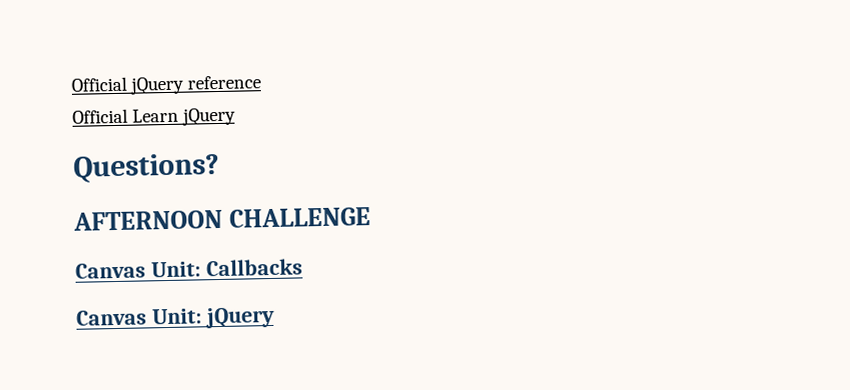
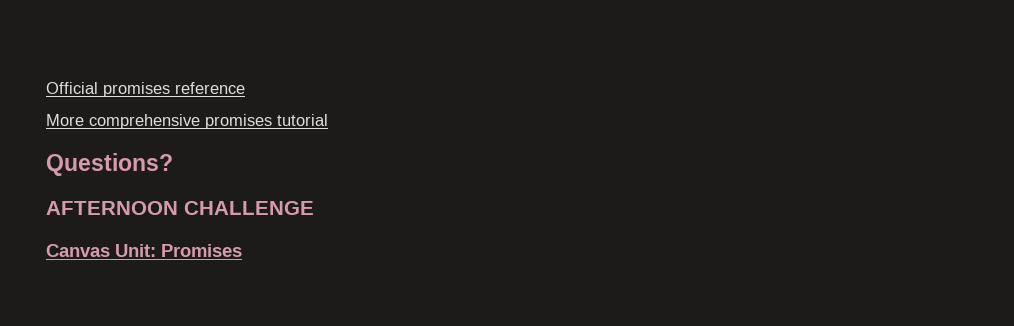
[71,76,185,95] Official jQuery -> [46,82,170,97] Official promises
[72,107,237,126] Official Learn jQuery -> [46,114,328,129] More comprehensive promises tutorial
[205,258,303,277] [76,306,275,329] Callbacks // Canvas Unit: jQuery -> [161,244,242,257] Promises

